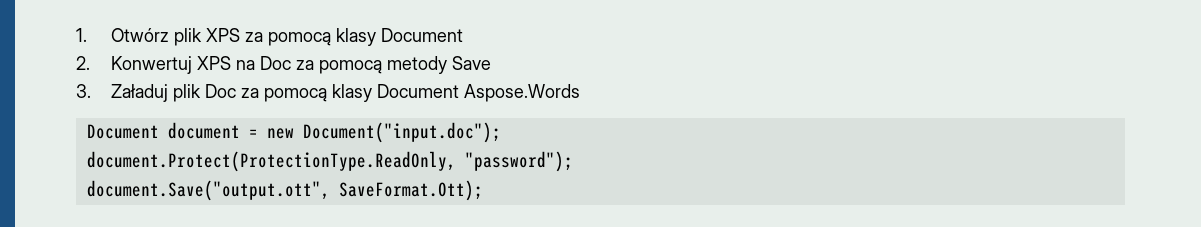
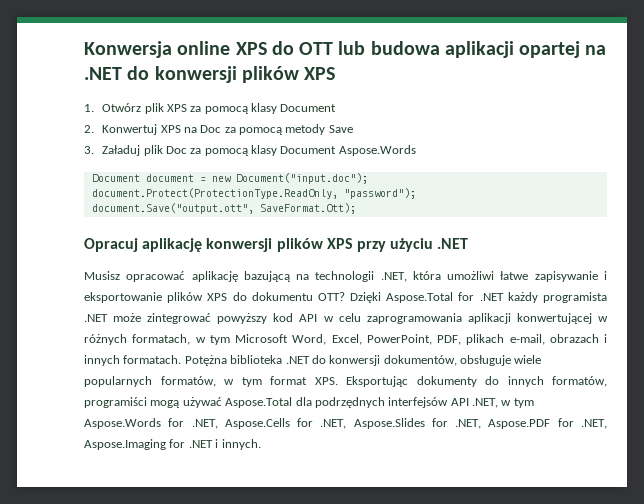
(76, 35) none -> [84,41,607,58] [84,66,336,83] Konwersja online XPS do OTT lub budowa aplikacji opartej na .NET do konwersji plików XPS //
(483, 190) none -> [84,238,469,252] [84,271,607,282] [84,292,607,303] [84,313,608,324] [84,334,607,345] [84,355,542,366] [84,376,607,387] [84,397,534,408] [84,418,607,429] [84,439,261,450] // Opracuj aplikację konwersji plików XPS przy użyciu .NET // Musisz opracować aplikację bazującą na technologii .NET, która umożliwi łatwe zapisywanie i eksportowanie plików XPS do dokumentu OTT? Dzięki Aspose.Total for .NET każdy programista .NET może zintegrować powyższy kod API w celu zaprogramowania aplikacji konwertującej w różnych formatach, w tym Microsoft Word, Excel, PowerPoint, PDF, plikach e-mail, obrazach i innych formatach. Potężna biblioteka .NET do konwersji dokumentów, obsługuje wiele popularnych formatów, w tym format XPS. Eksportując dokumenty do innych formatów, programiści mogą używać Aspose.Total dla podrzędnych interfejsów API .NET, w tym Aspose.Words for .NET, Aspose.Cells for .NET, Aspose.Slides for .NET, Aspose.PDF for .NET, Aspose.Imaging for .NET i innych.

